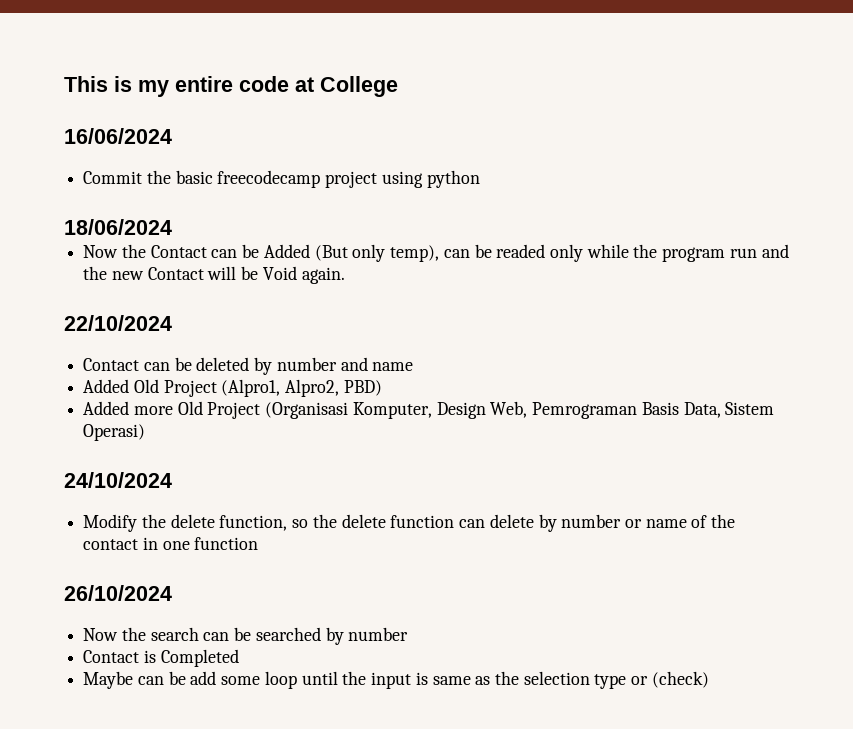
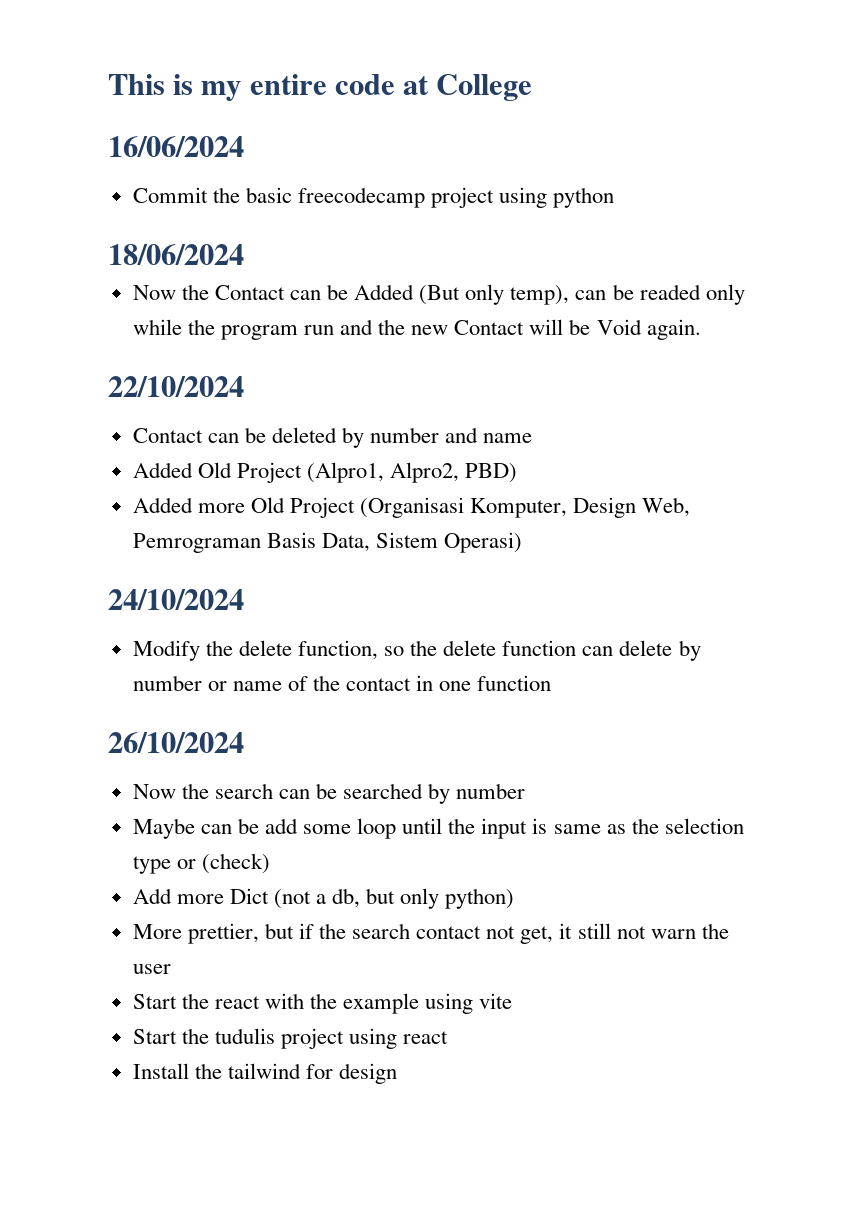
[83,649,239,667] // Contact is Completed -> (526, 791) none
(709, 679) none -> [132,888,515,909] [132,923,729,944] [132,964,171,974] [132,993,513,1014] [132,1028,449,1049] [132,1063,398,1084] // Add more Dict (not a db, but only python) // More prettier, but if the search contact not get, it still not warn the user // Start the react with the example using vite // Start the tudulis project using react // Install the tailwind for design

